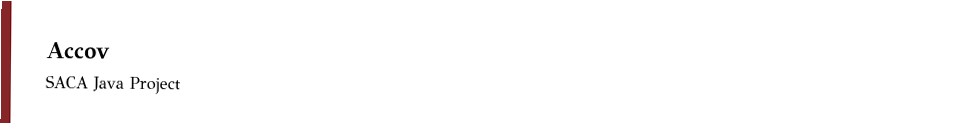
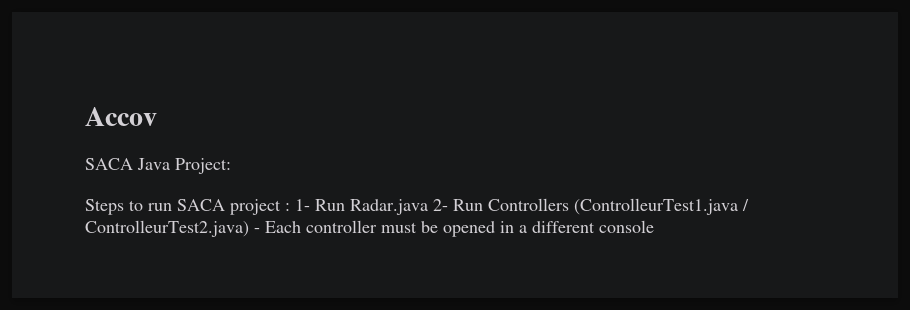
[129,76,181,95] Project -> [175,158,231,174] [85,198,749,215] [85,220,654,237] Project: // Steps to run SACA project : 1- Run Radar.java 2- Run Controllers (ControlleurTest1.java / ControlleurTest2.java) - Each controller must be opened in a different console

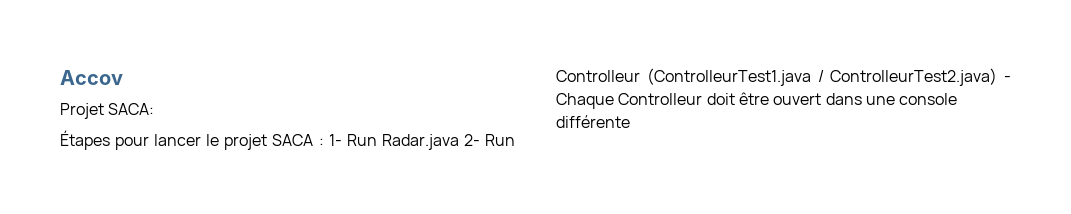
[85,158,231,174] [85,199,281,215] SACA Java Project: // Steps to run SACA project -> [60,103,155,119] [60,130,314,150] Projet SACA: // Étapes pour lancer le projet SACA
[488,198,569,211] Controllers -> [556,70,640,82] Controlleur
[265,220,654,237] Each controller must be opened in a different console -> [556,92,958,109] [556,115,630,128] Chaque Controlleur doit être ouvert dans une console différente

